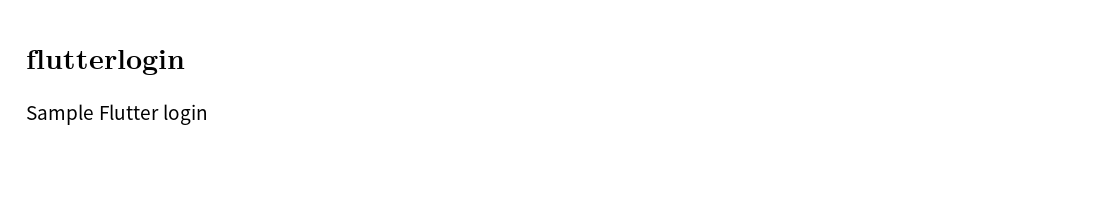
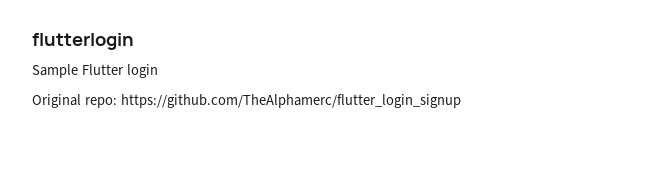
(209, 114) none -> [32,94,461,108] // Original repo: https://github.com/TheAlphamerc/flutter_login_signup

